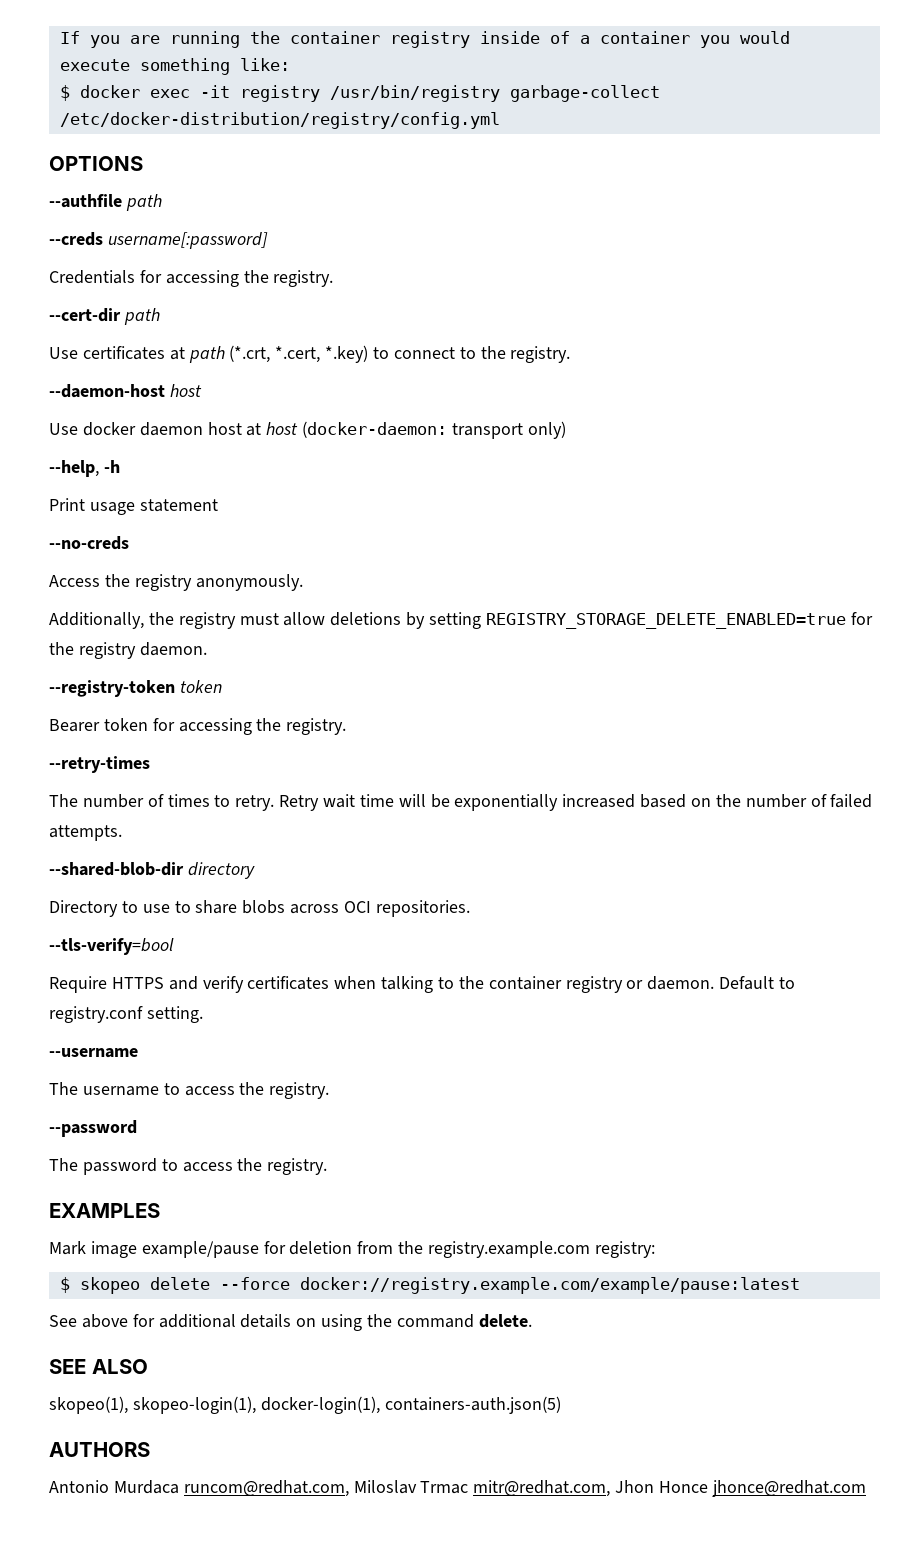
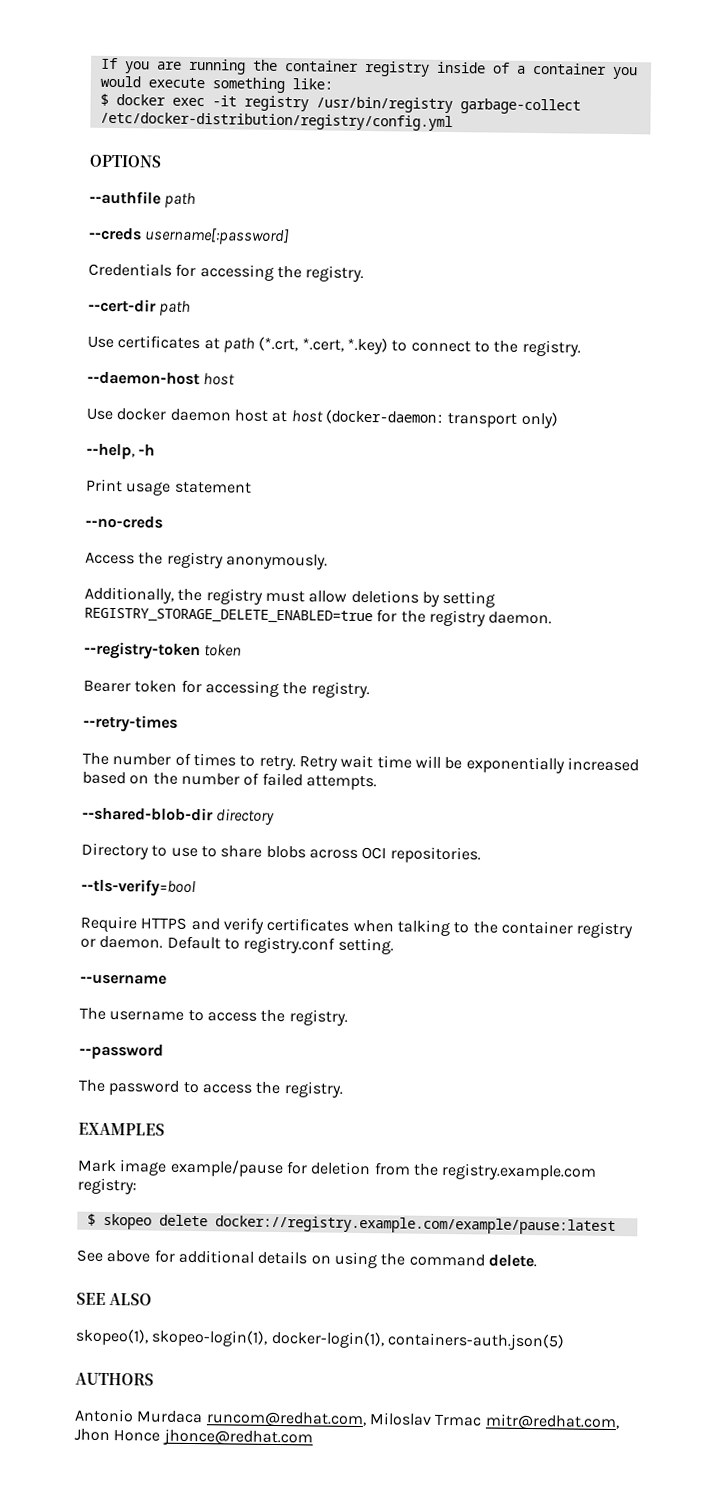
[219,1277,290,1290] --force -> (208, 1220) none

